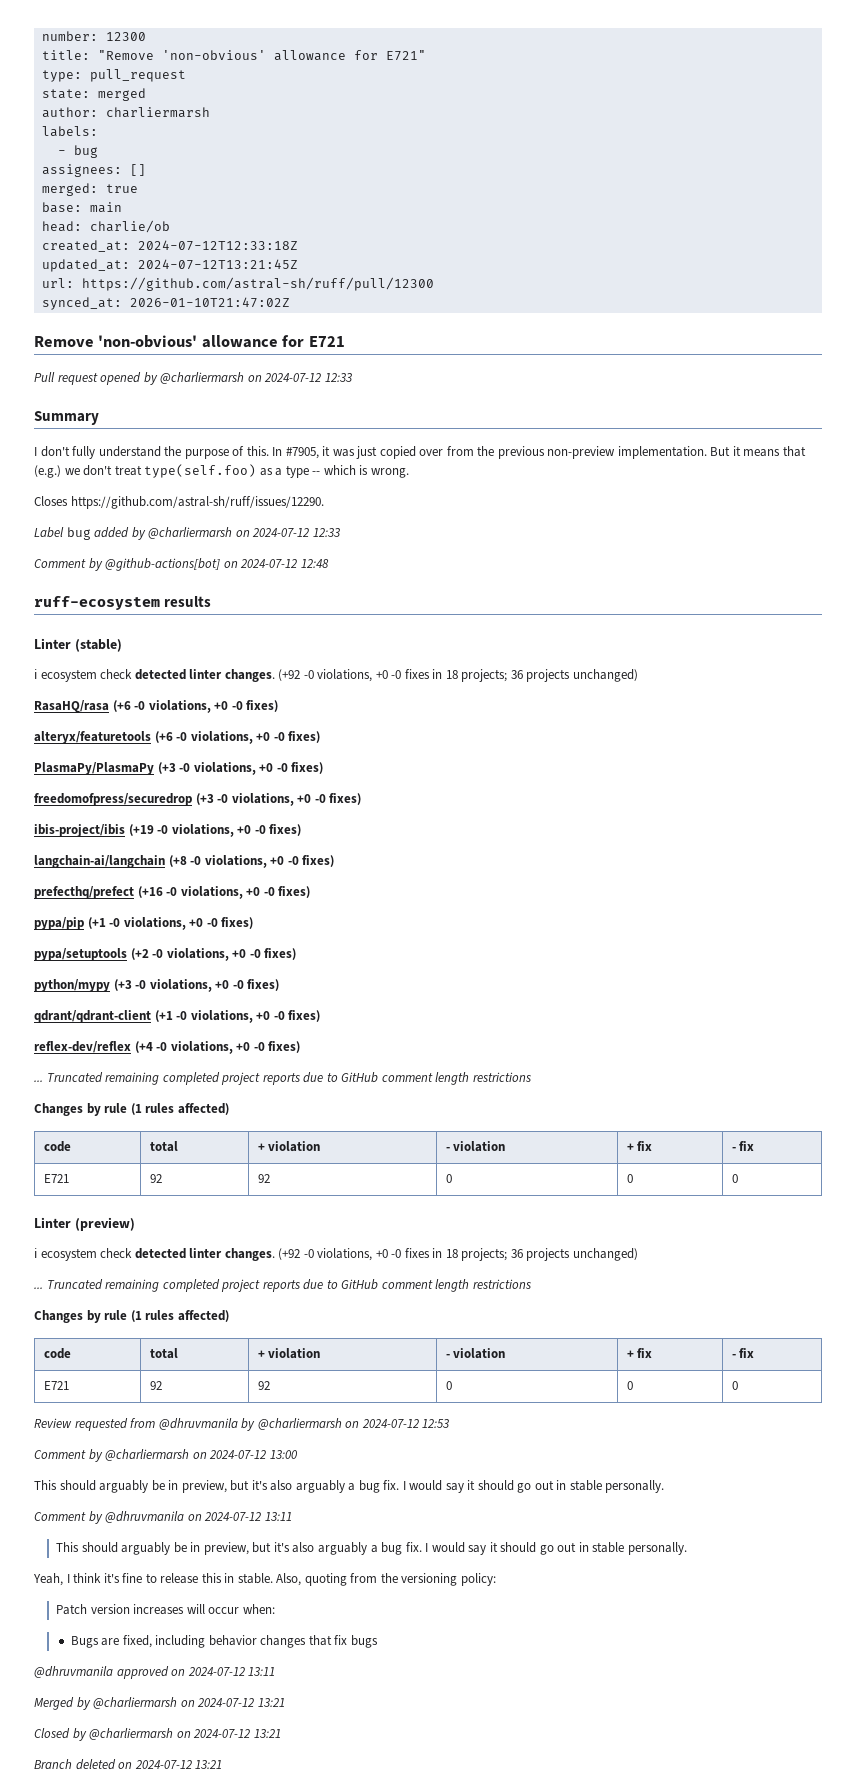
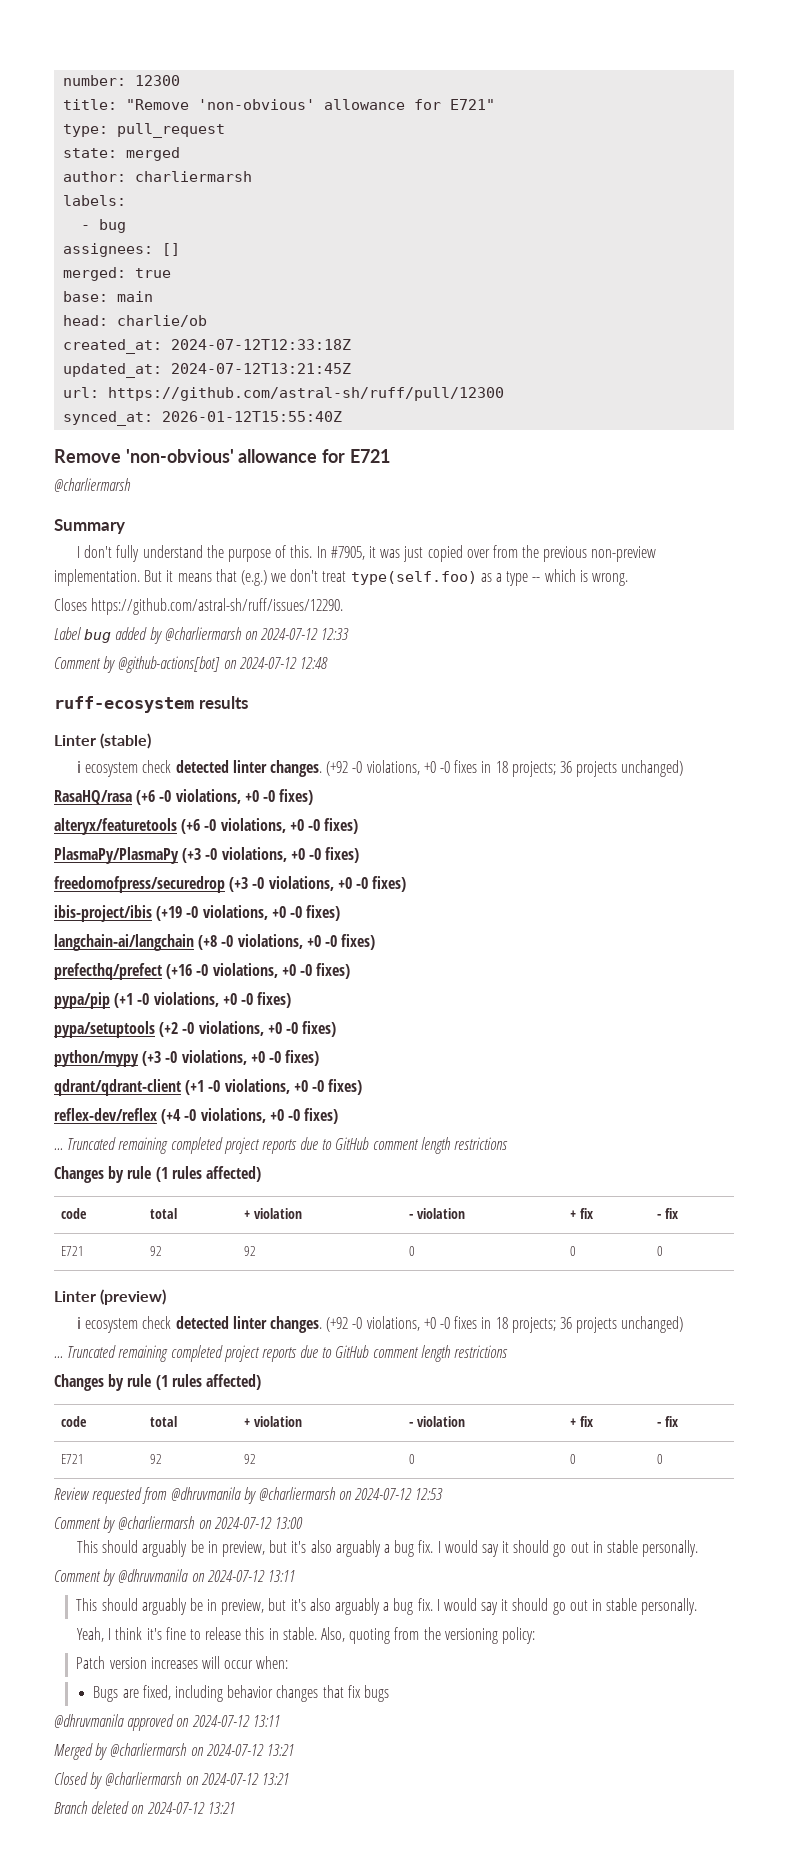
[129,297,290,308] 2026-01-10T21:47:02Z -> [162,411,343,422] 2026-01-12T15:55:40Z
[34,372,352,385] Pull request opened by @charliermarsh on 2024-07-12 12:33 -> [54,478,131,492] @charliermarsh

